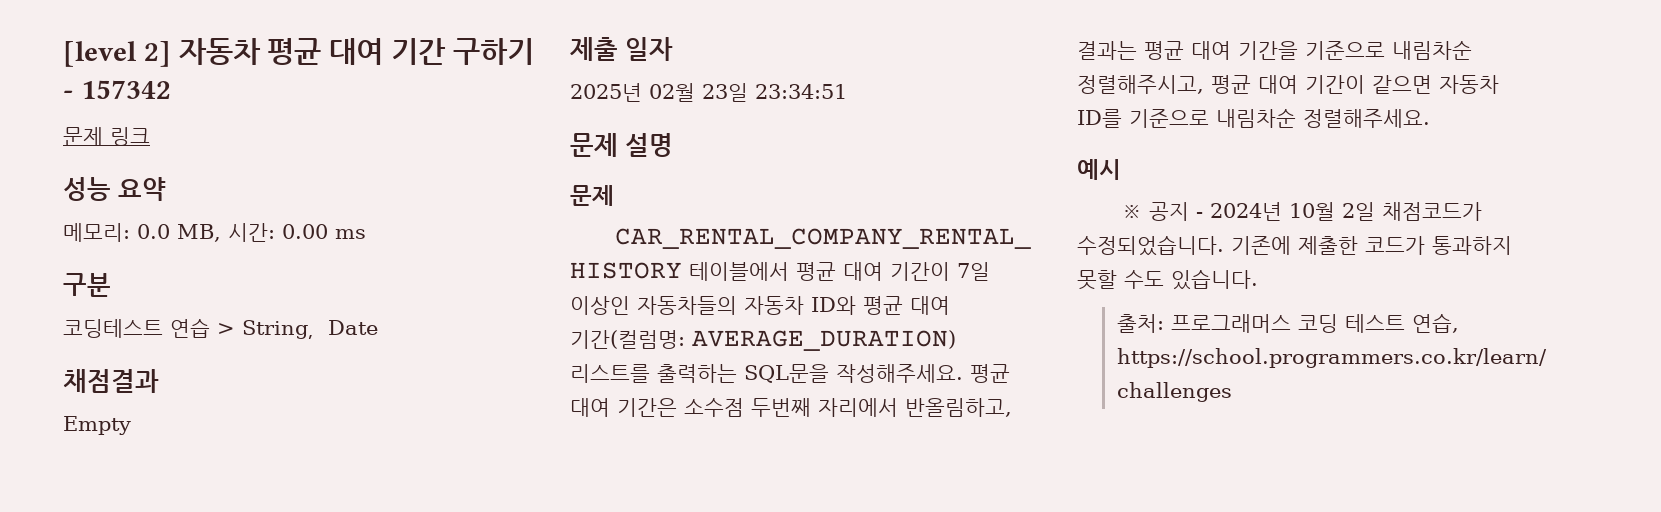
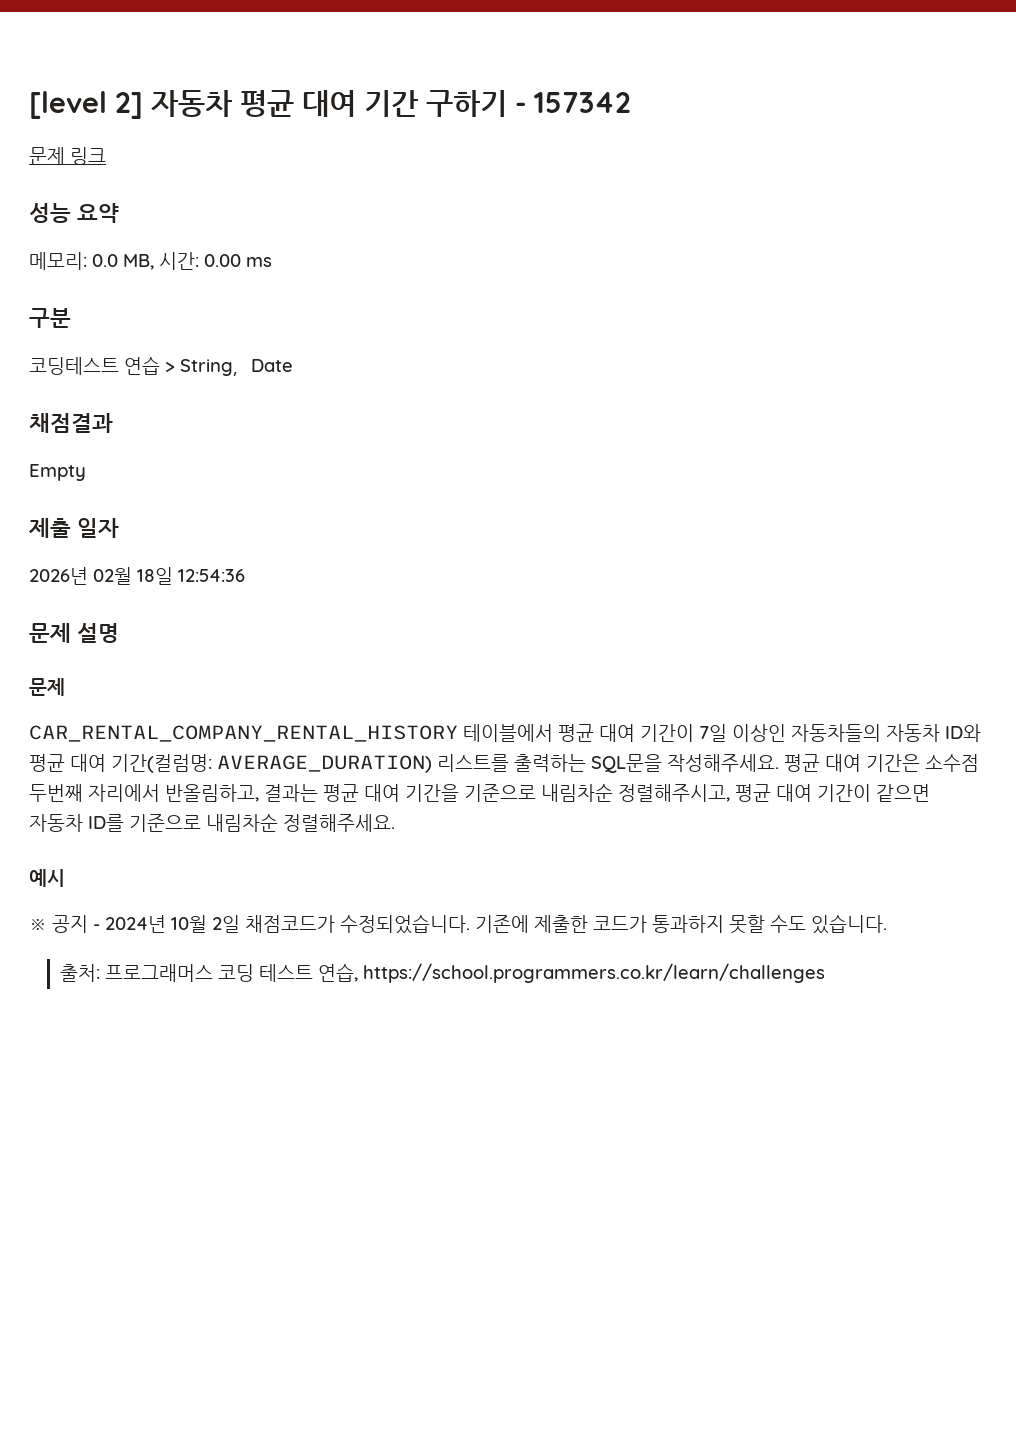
[570,83,847,102] 2025년 02월 23일 23:34:51 -> [29,567,245,585] 2026년 02월 18일 12:54:36

